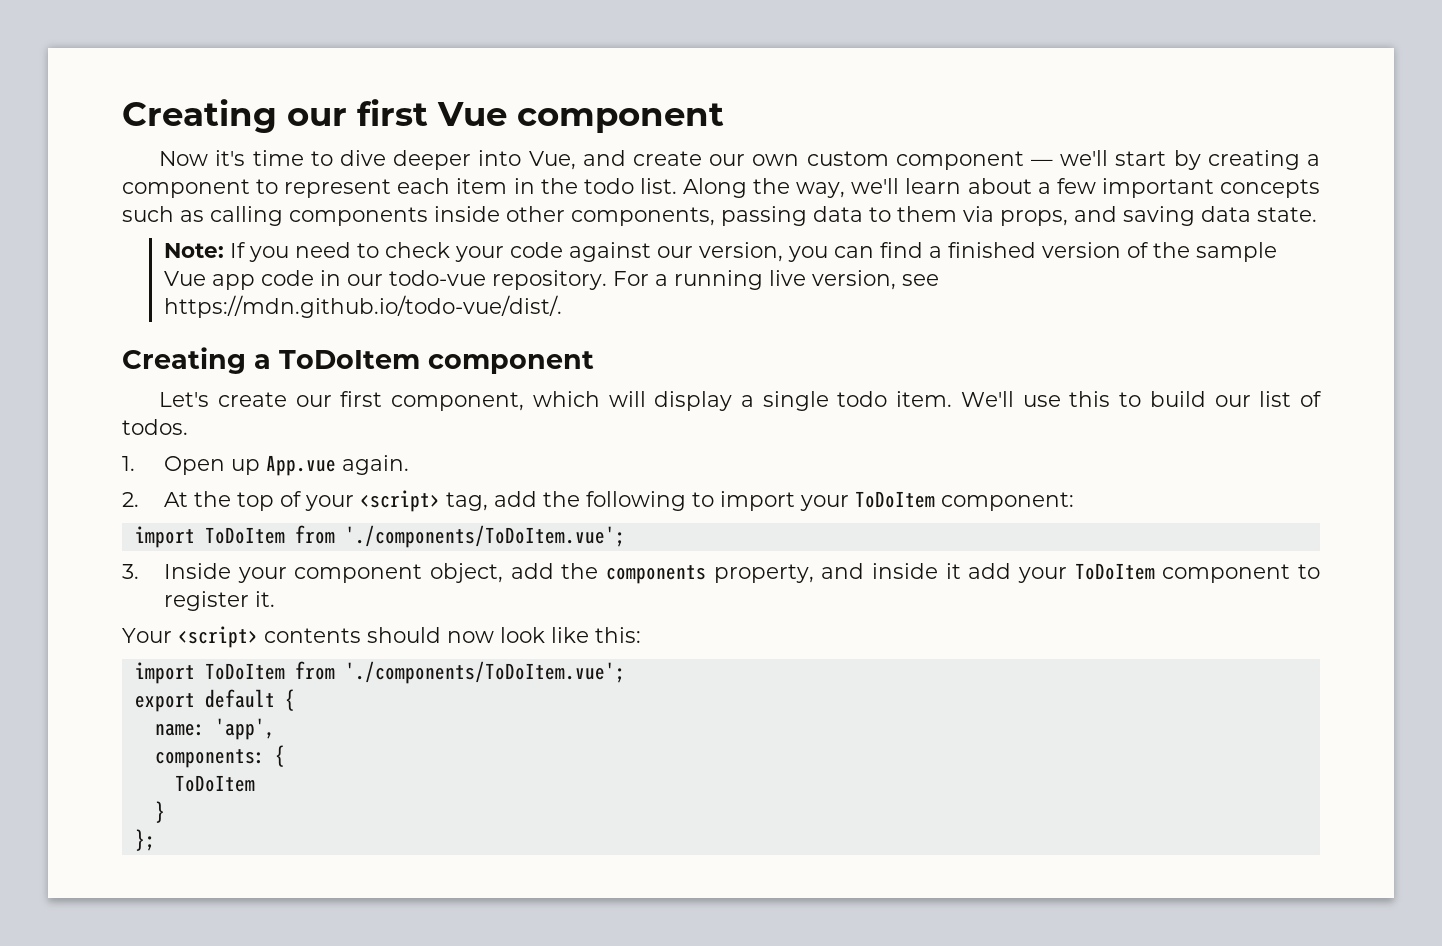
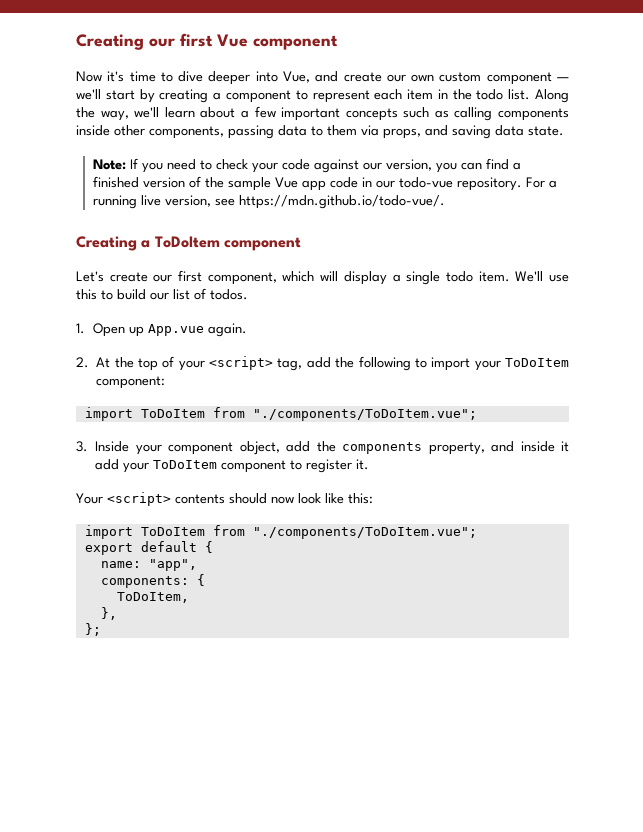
[164,295,563,318] https://mdn.github.io/todo-vue/dist/. -> [239,195,446,209] https://mdn.github.io/todo-vue/.
[344,525,625,548] './components/ToDoItem.vue'; -> [252,409,477,421] "./components/ToDoItem.vue";
[344,661,625,684] './components/ToDoItem.vue'; -> [252,527,477,539] "./components/ToDoItem.vue";
[214,718,275,740] 'app', -> [148,559,197,571] "app",
[174,775,255,792] [154,801,165,823] ToDoItem // } -> [116,592,189,603] [100,607,117,620] ToDoItem, // },

